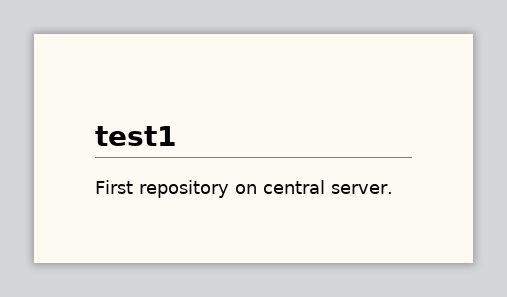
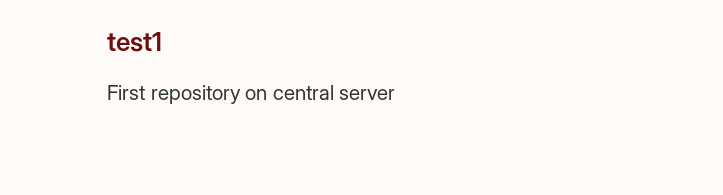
[330,184,393,194] server. -> [339,89,396,100] server

